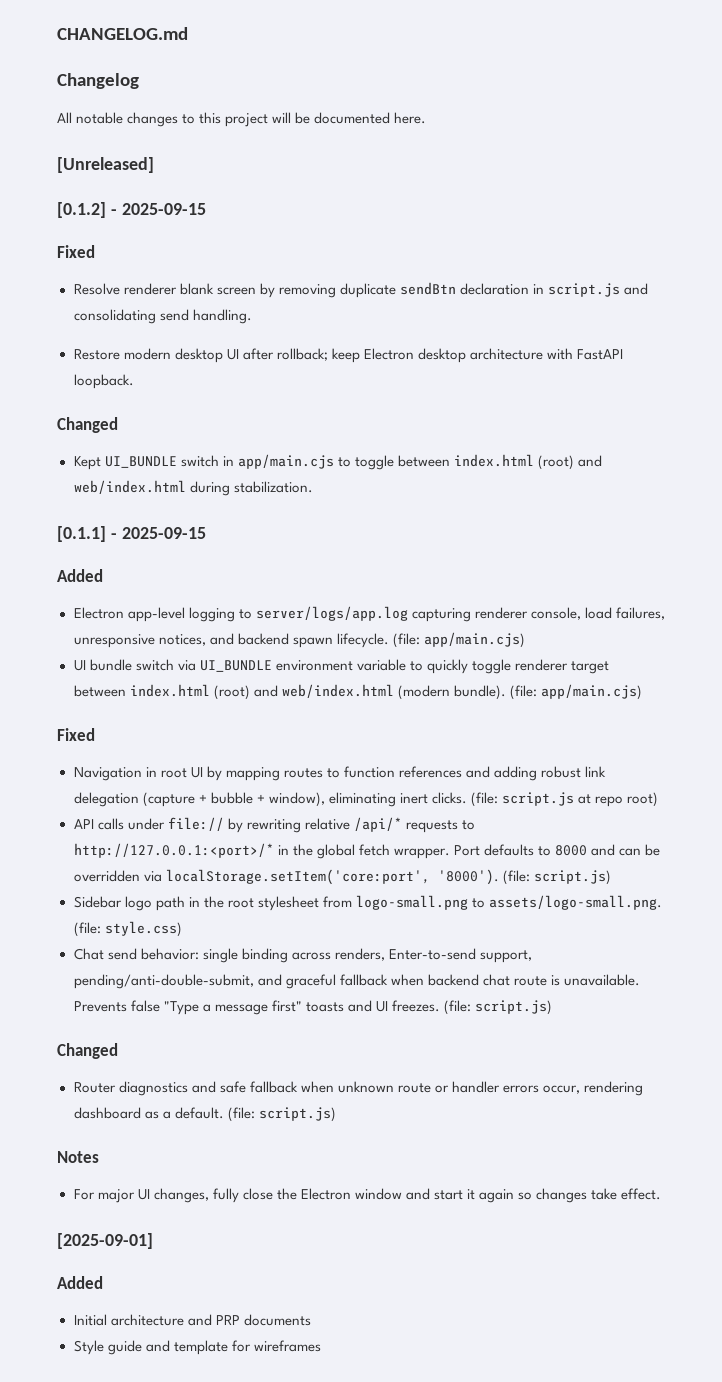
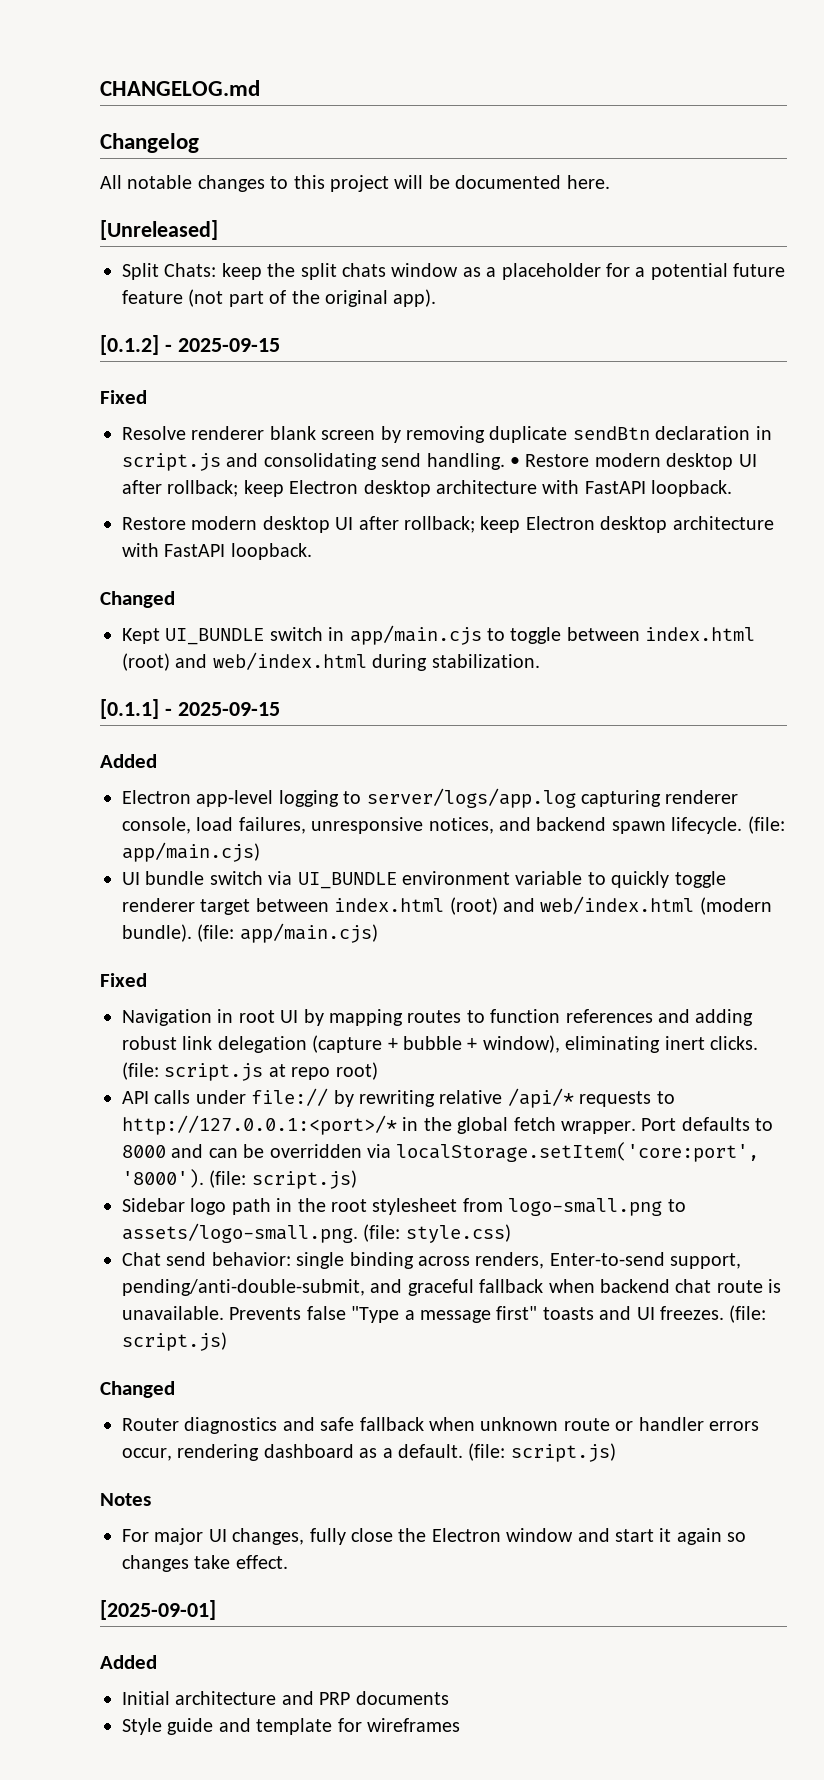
(154, 165) none -> [122,263,786,280] [122,289,437,307] // Split Chats: keep the split chats window as a placeholder for a potential future feature (not part of the original app).
(252, 316) none -> [509,453,757,470] [122,480,733,497] • Restore modern desktop UI after rollback; keep Electron desktop architecture with FastAPI loopback.

